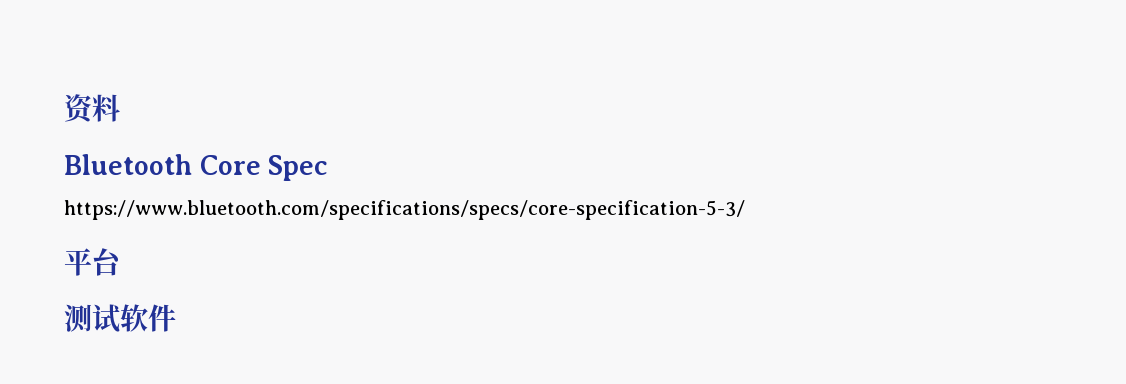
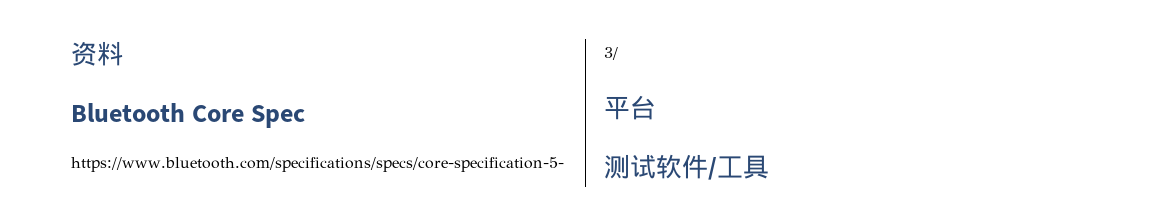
(176, 318) none -> [708,155,769,180] /工具

